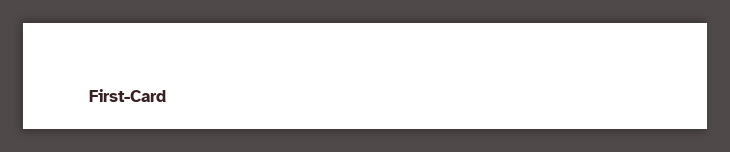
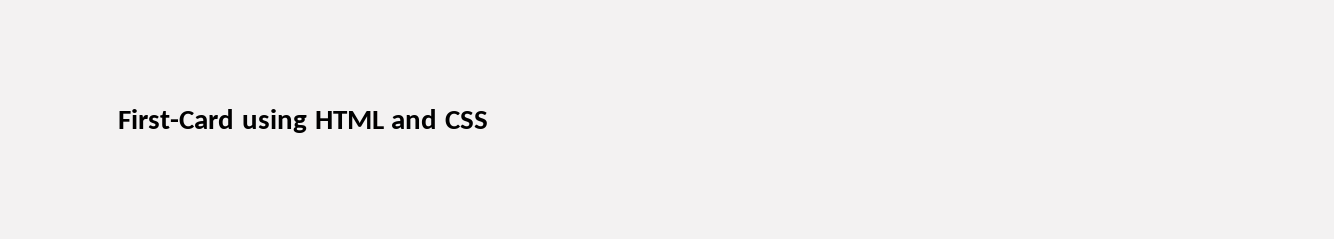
(166, 95) none -> [241,109,489,133] using HTML and CSS

